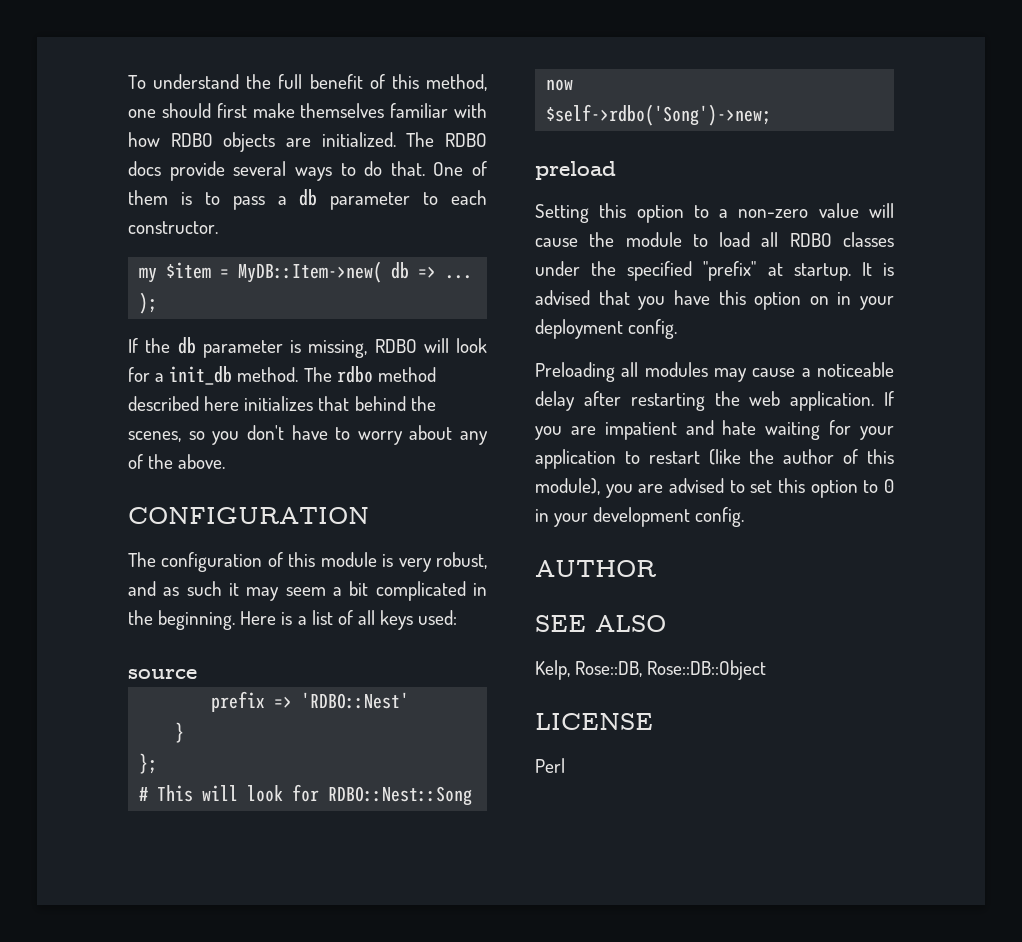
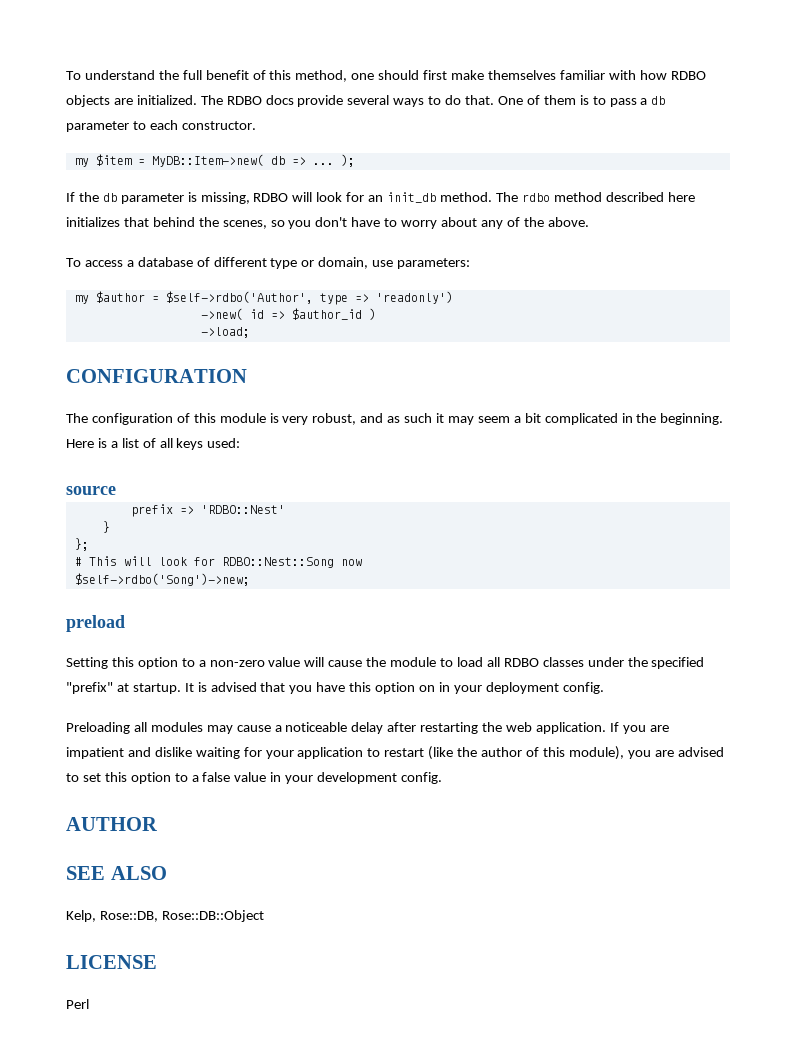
[155,373,165,382] a -> [368,195,384,202] an
(226, 461) none -> [66,257,471,269] [74,291,453,305] [200,308,376,320] [200,327,250,338] // To access a database of different type or domain, use parameters: // my $author = $self->rdbo('Author', type => 'readonly') // ->new( id => $author_id ) // ->load;
[722,420,757,435] hate -> [154,747,192,757] dislike
[884,479,894,493] 0 -> [191,772,267,782] a false value

